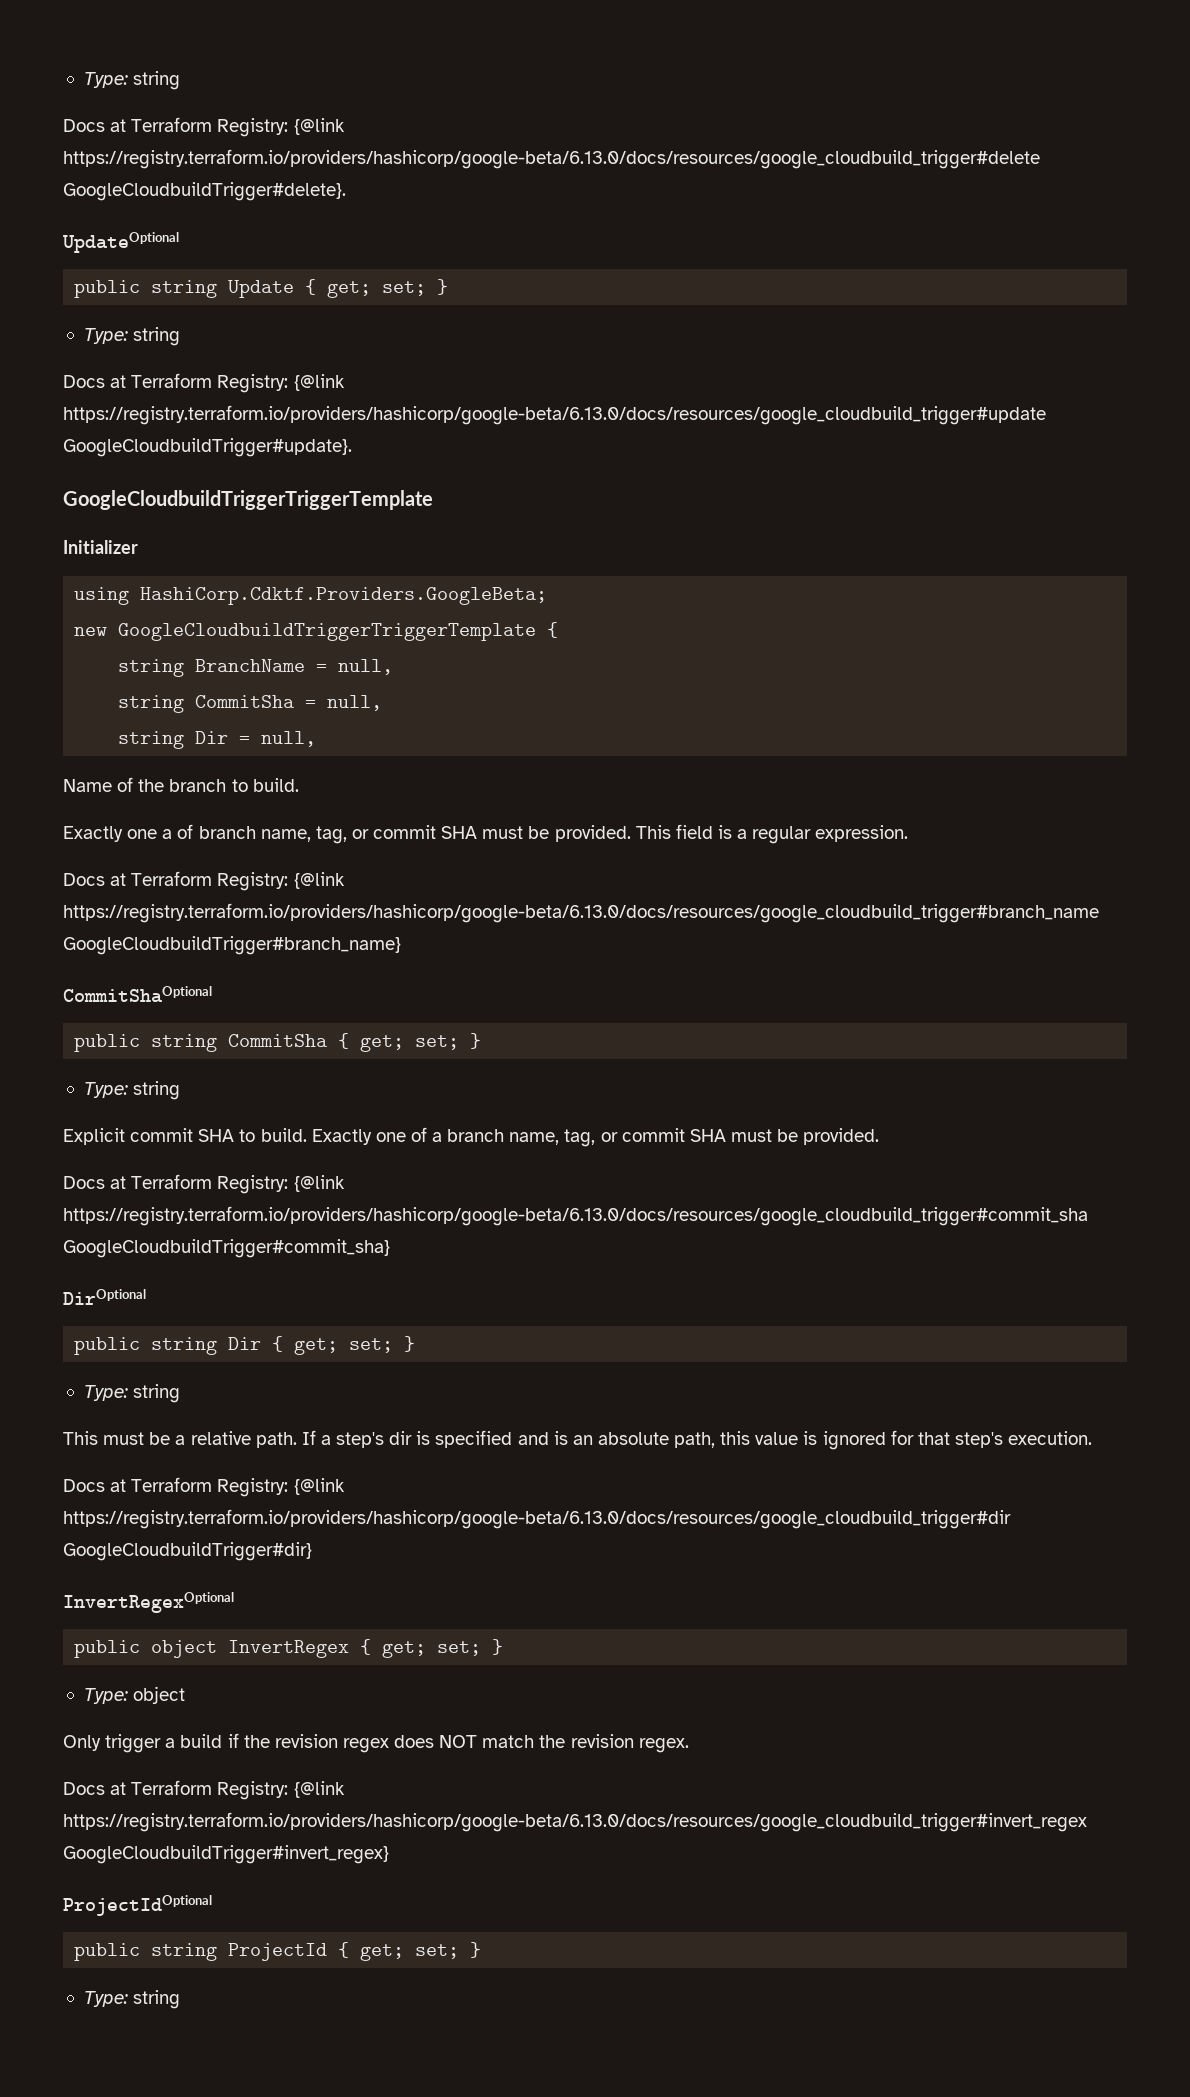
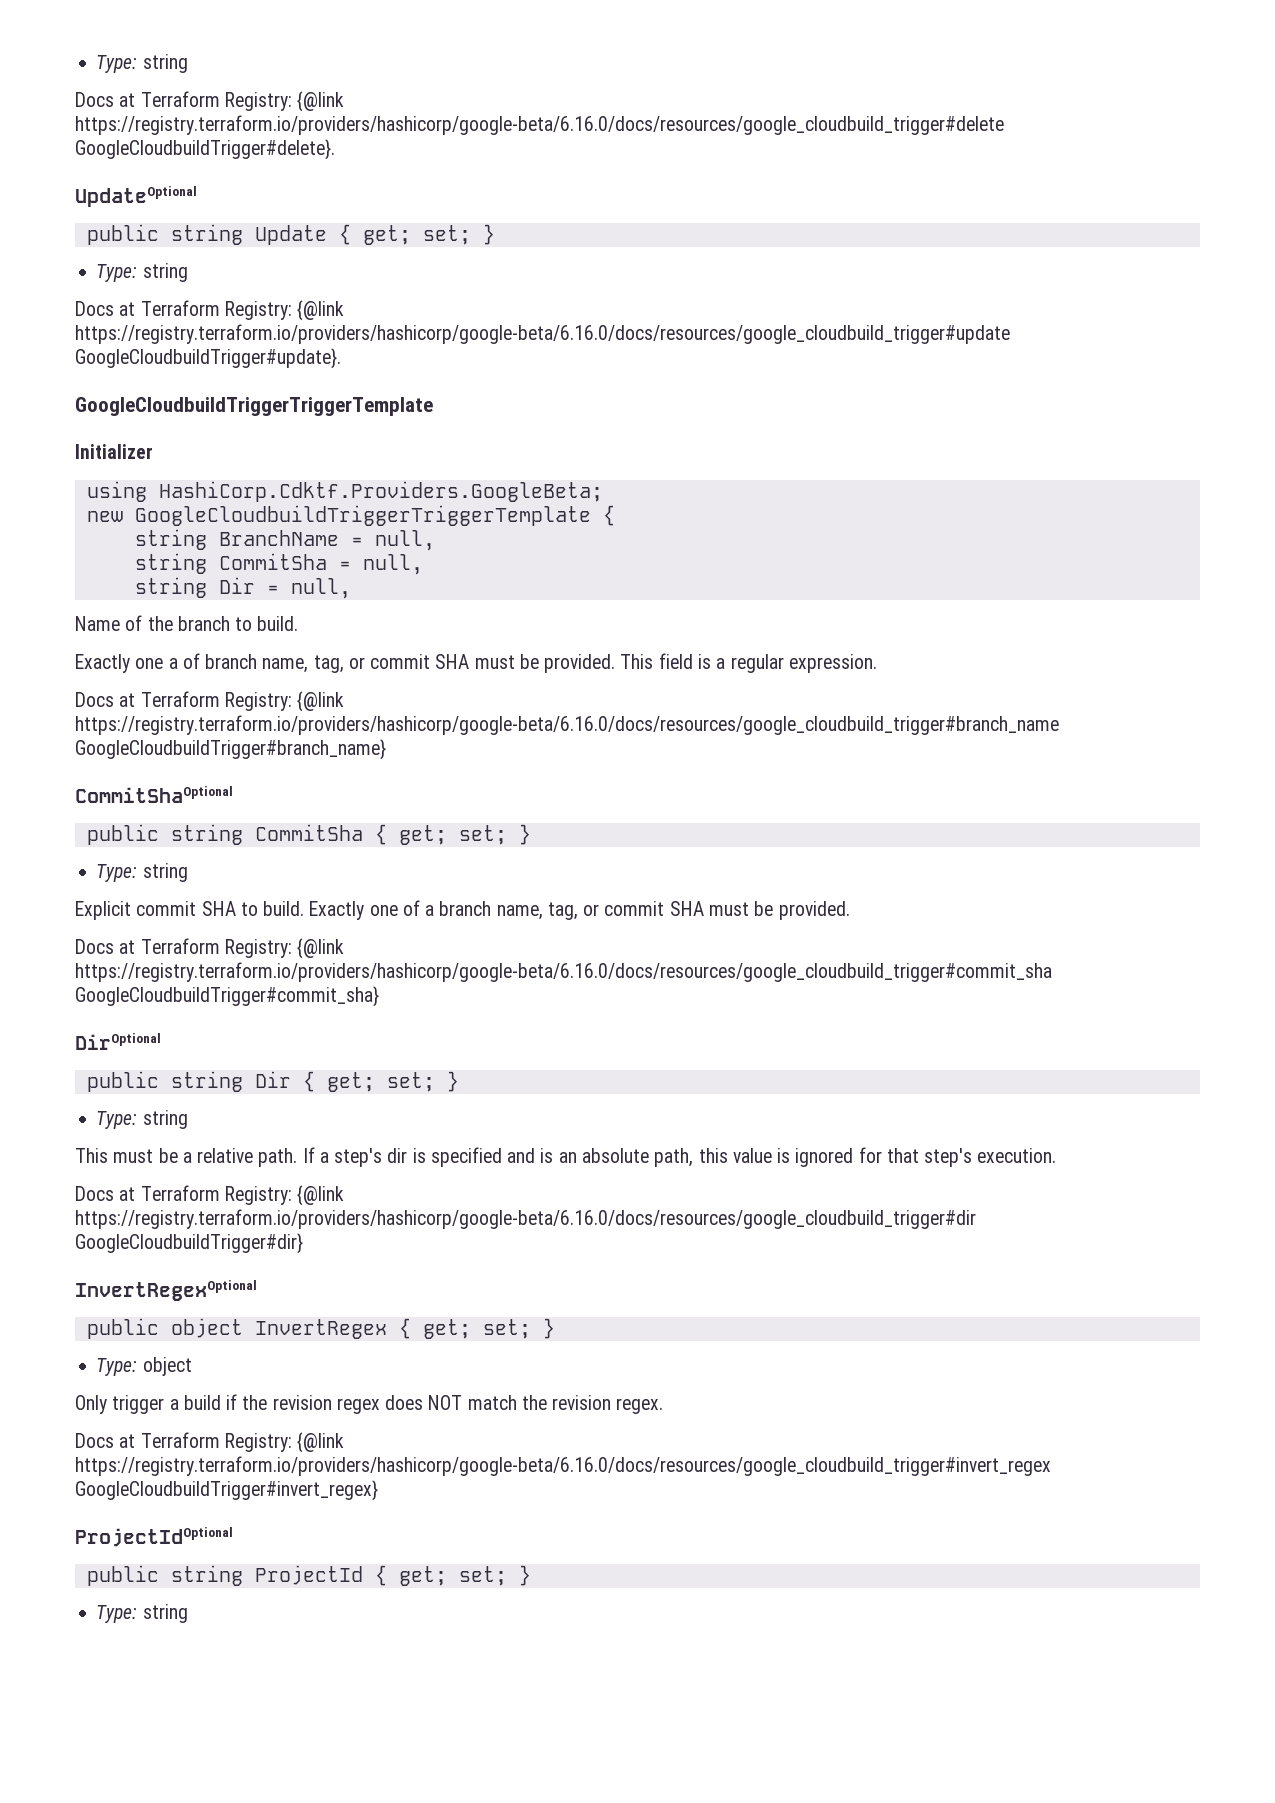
[83,71,181,90] [63,117,345,137] [63,149,1040,169] Type: string // Docs at Terraform Registry: {@link https://registry.terraform.io/providers/hashicorp/google-beta/6.13.0/docs/resources/google_cloudbuild_trigger#delete -> [96,54,188,73] [75,91,345,112] [75,115,1004,135] Type: string // Docs at Terraform Registry: {@link https://registry.terraform.io/providers/hashicorp/google-beta/6.16.0/docs/resources/google_cloudbuild_trigger#delete
[63,405,1046,425] https://registry.terraform.io/providers/hashicorp/google-beta/6.13.0/docs/resources/google_cloudbuild_trigger#update -> [75,324,1010,344] https://registry.terraform.io/providers/hashicorp/google-beta/6.16.0/docs/resources/google_cloudbuild_trigger#update
[63,903,1099,923] https://registry.terraform.io/providers/hashicorp/google-beta/6.13.0/docs/resources/google_cloudbuild_trigger#branch_name -> [75,715,1059,735] https://registry.terraform.io/providers/hashicorp/google-beta/6.16.0/docs/resources/google_cloudbuild_trigger#branch_name
[63,1206,1088,1226] https://registry.terraform.io/providers/hashicorp/google-beta/6.13.0/docs/resources/google_cloudbuild_trigger#commit_sha -> [75,962,1052,982] https://registry.terraform.io/providers/hashicorp/google-beta/6.16.0/docs/resources/google_cloudbuild_trigger#commit_sha
[63,1509,1011,1529] https://registry.terraform.io/providers/hashicorp/google-beta/6.13.0/docs/resources/google_cloudbuild_trigger#dir -> [75,1209,976,1229] https://registry.terraform.io/providers/hashicorp/google-beta/6.16.0/docs/resources/google_cloudbuild_trigger#dir
[63,1812,1087,1832] https://registry.terraform.io/providers/hashicorp/google-beta/6.13.0/docs/resources/google_cloudbuild_trigger#invert_regex -> [75,1456,1051,1476] https://registry.terraform.io/providers/hashicorp/google-beta/6.16.0/docs/resources/google_cloudbuild_trigger#invert_regex

